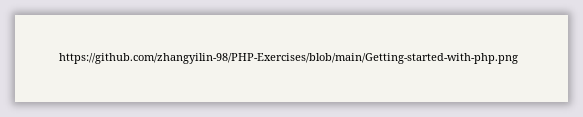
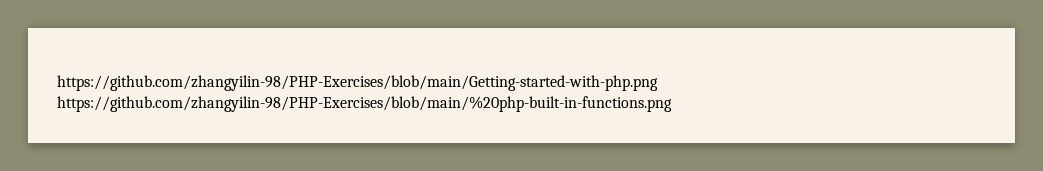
(518, 58) none -> [57,96,672,112] https://github.com/zhangyilin-98/PHP-Exercises/blob/main/%20php-built-in-functions.png

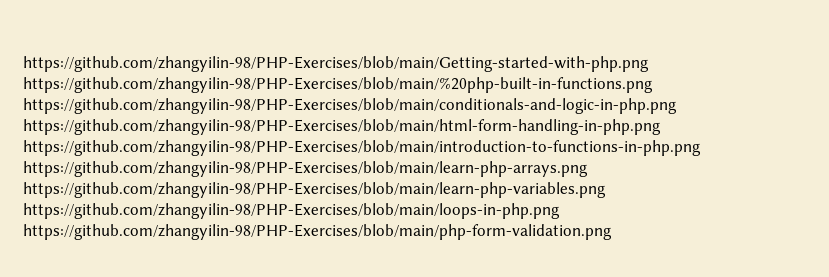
(672, 104) none -> [23,98,677,114] [23,119,661,135] [23,140,701,156] [23,161,588,177] [23,182,606,198] [23,203,560,219] [23,224,612,240] https://github.com/zhangyilin-98/PHP-Exercises/blob/main/conditionals-and-logic-in-php.png https://github.com/zhangyilin-98/PHP-Exercises/blob/main/html-form-handling-in-php.png https://github.com/zhangyilin-98/PHP-Exercises/blob/main/introduction-to-functions-in-php.png https://github.com/zhangyilin-98/PHP-Exercises/blob/main/learn-php-arrays.png https://github.com/zhangyilin-98/PHP-Exercises/blob/main/learn-php-variables.png https://github.com/zhangyilin-98/PHP-Exercises/blob/main/loops-in-php.png https://github.com/zhangyilin-98/PHP-Exercises/blob/main/php-form-validation.png

